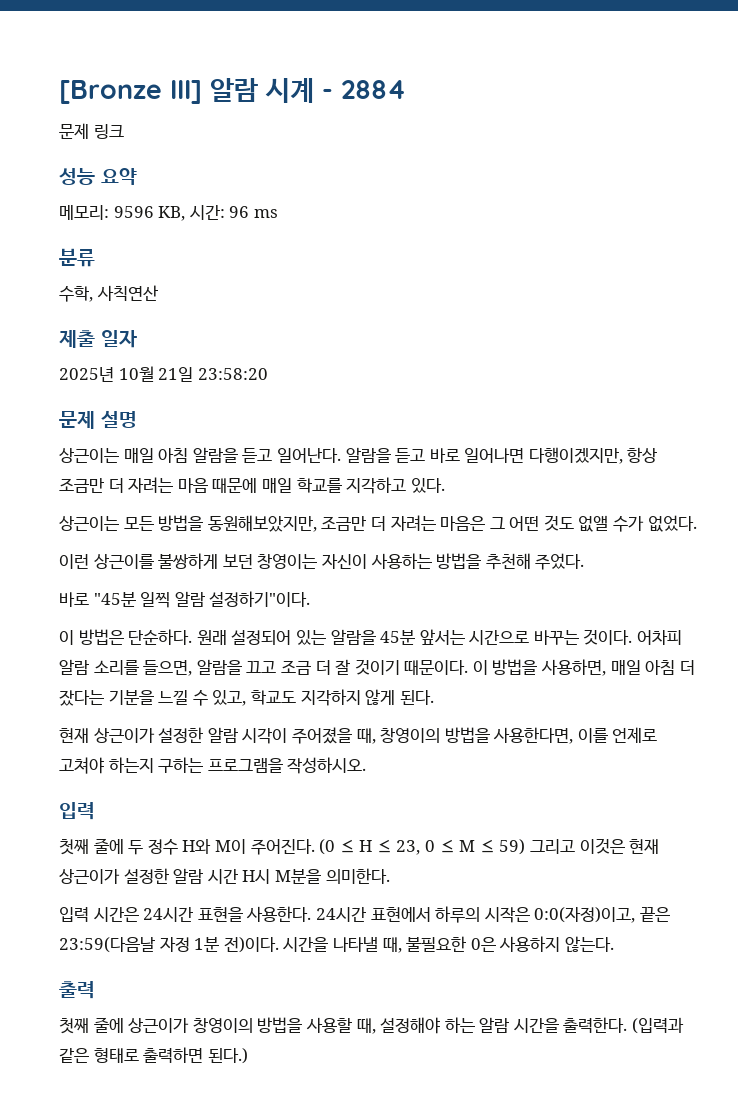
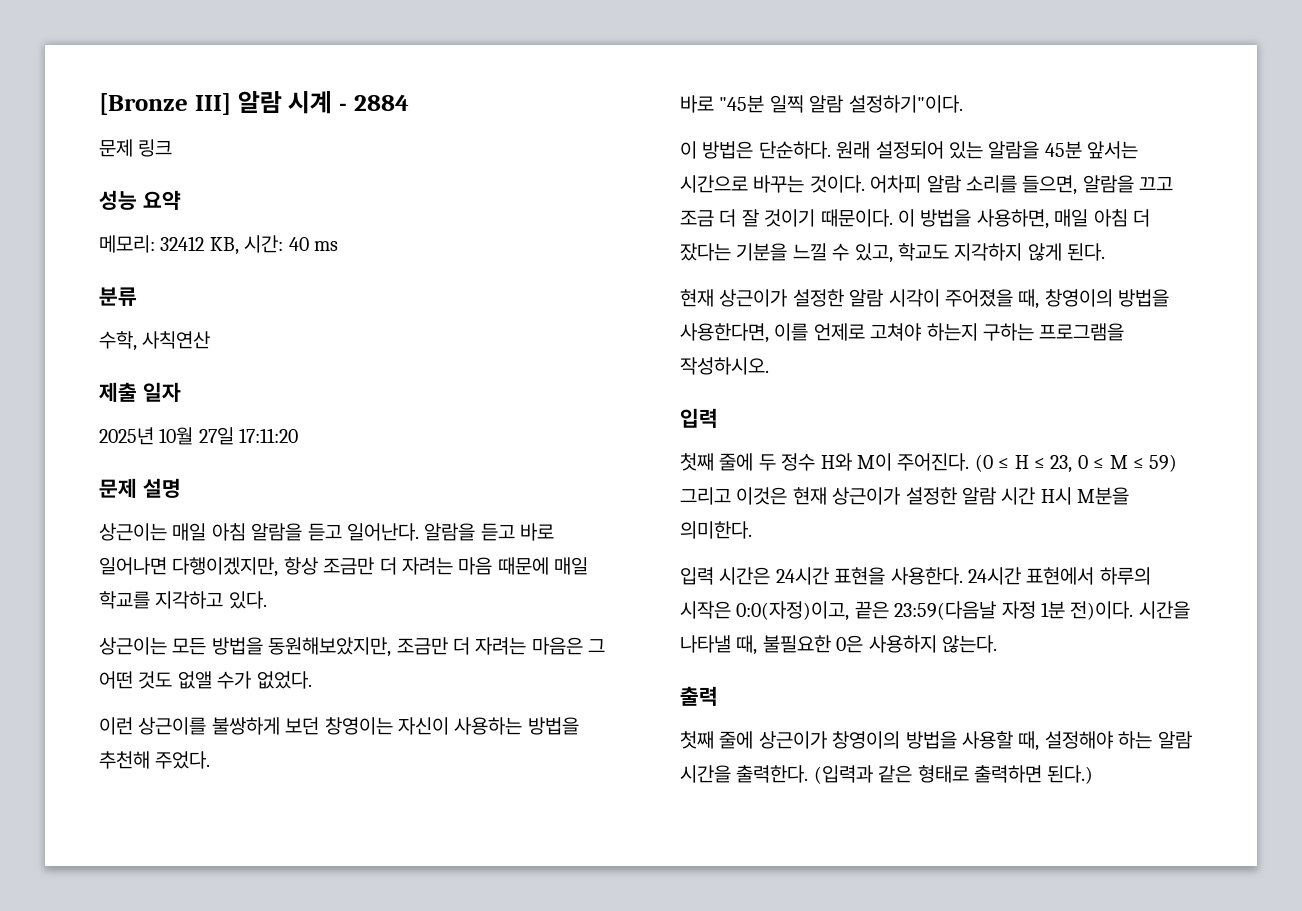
[113,206,154,218] 9596 -> [160,236,205,251] 32412
[229,206,250,218] 96 -> [288,237,309,251] 40
[158,367,268,382] 21일 23:58:20 -> [198,427,299,445] 27일 17:11:20

